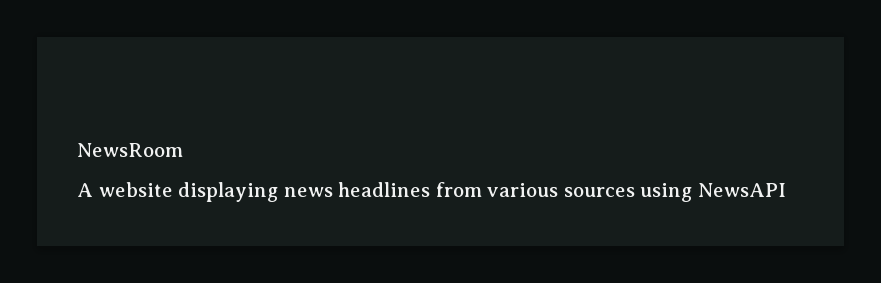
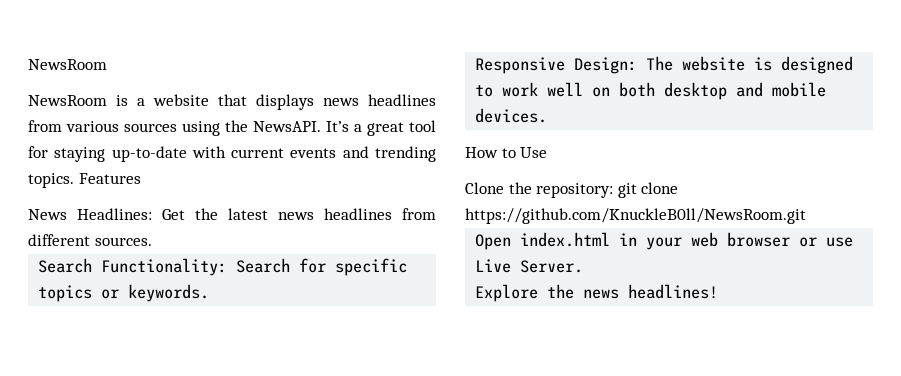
[77,182,279,202] A website displaying -> [28,94,314,110] NewsRoom is a website that displays
[697,183,786,197] NewsAPI -> [225,120,436,136] [28,146,436,162] [28,173,141,188] [28,208,436,220] [28,234,152,246] [38,258,408,276] [38,284,210,302] [475,56,854,74] [475,82,827,100] [475,108,548,123] [465,147,548,158] [465,182,679,198] [465,208,806,224] [475,232,854,250] [475,259,584,273] [475,284,719,302] the NewsAPI. It’s a great tool for staying up-to-date with current events and trending topics. Features // News Headlines: Get the latest news headlines from different sources. // Search Functionality: Search for specific topics or keywords. // Responsive Design: The website is designed to work well on both desktop and mobile devices. // How to Use // Clone the repository: git clone https://github.com/KnuckleB0ll/NewsRoom.git // Open index.html in your web browser or use Live Server. // Explore the news headlines!

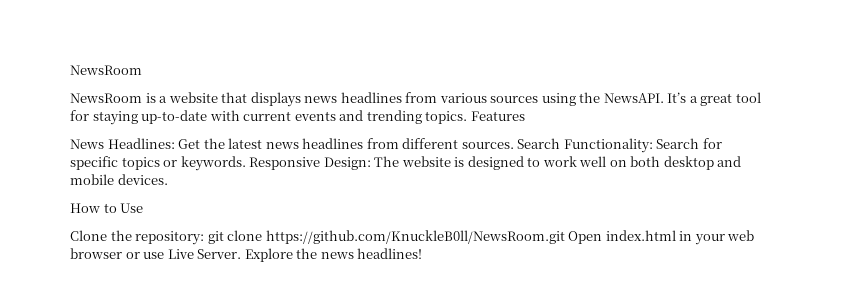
(152, 241) // -> (514, 145) none
(210, 293) // -> (246, 163) none
(806, 216) // -> (565, 237) none
(584, 266) // -> (242, 254) none

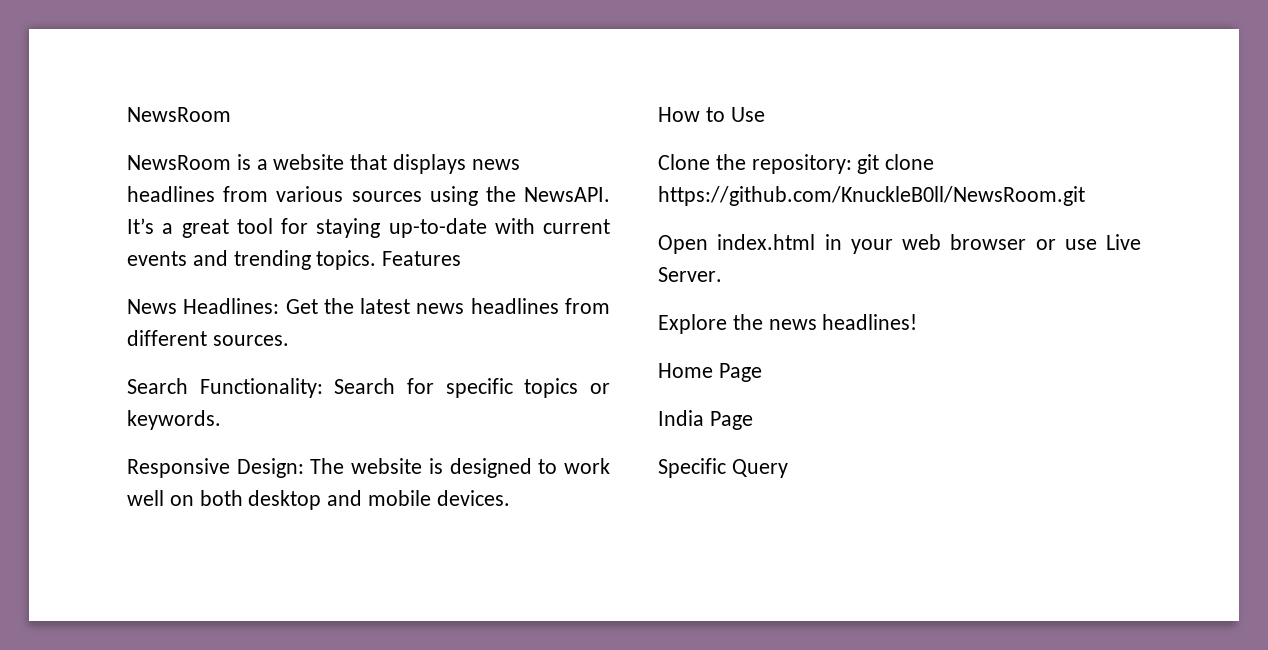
(514, 145) none -> (289, 340) //
(246, 163) none -> (221, 420) //
(565, 237) none -> (1085, 196) //
(242, 254) none -> (722, 274) //
(423, 253) none -> [658,363,762,382] [658,410,753,430] [658,458,788,478] // Home Page // India Page // Specific Query

